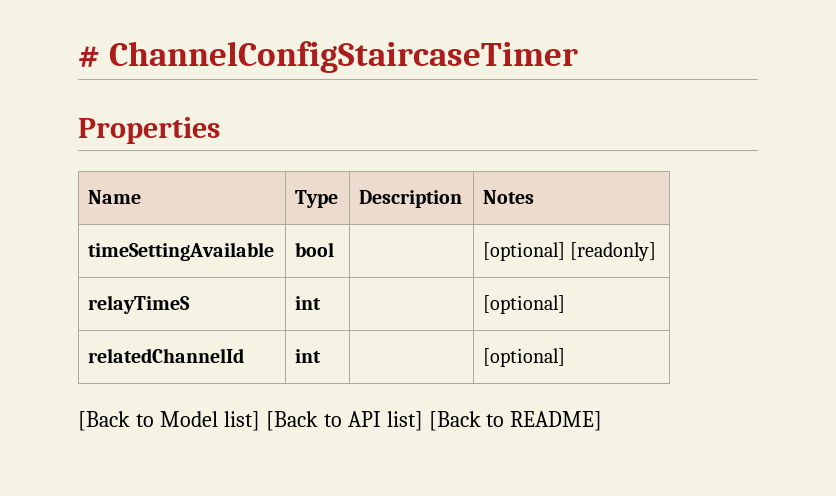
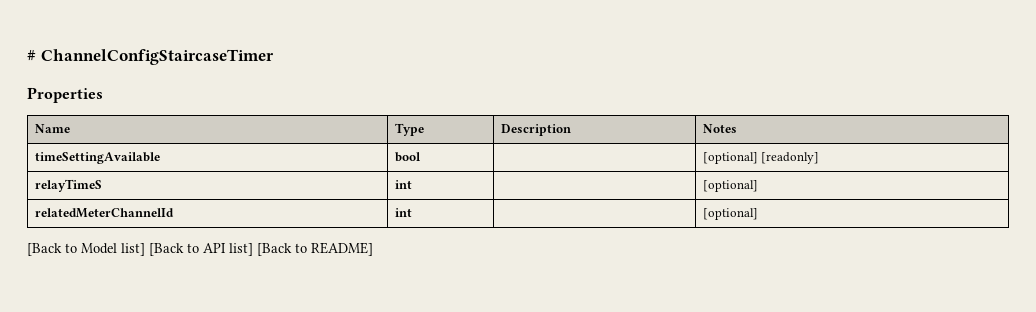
[88,348,245,363] relatedChannelId -> [34,208,174,218] relatedMeterChannelId

